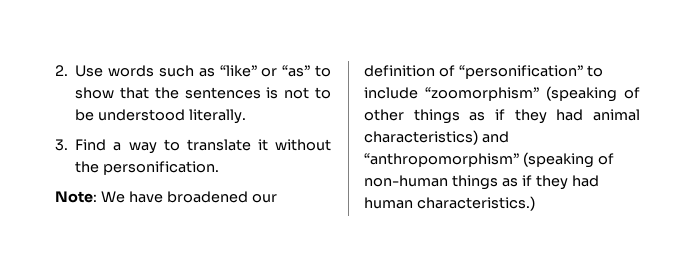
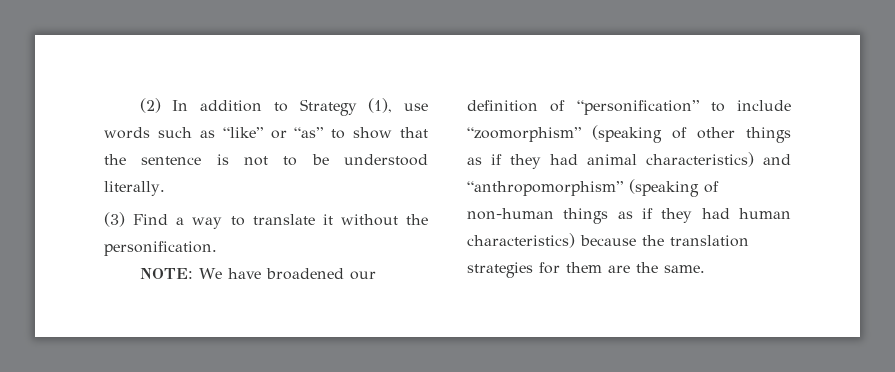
[55,65,104,77] 2. Use -> [139,98,429,116] (2) In addition to Strategy (1), use
[184,87,261,99] sentences -> [141,156,202,165] sentence
[55,139,68,151] 3. -> [104,212,125,227] (3)
[55,191,97,203] Note: -> [139,268,193,279] NOTE:
[416,196,535,211] characteristics.) -> [467,233,749,248] [467,262,705,278] characteristics) because the translation strategies for them are the same.

